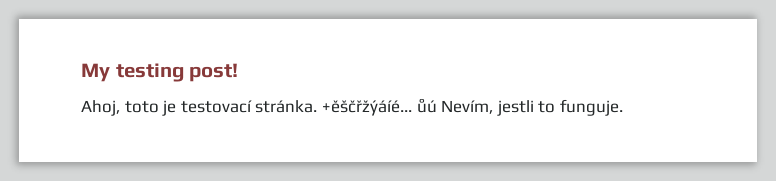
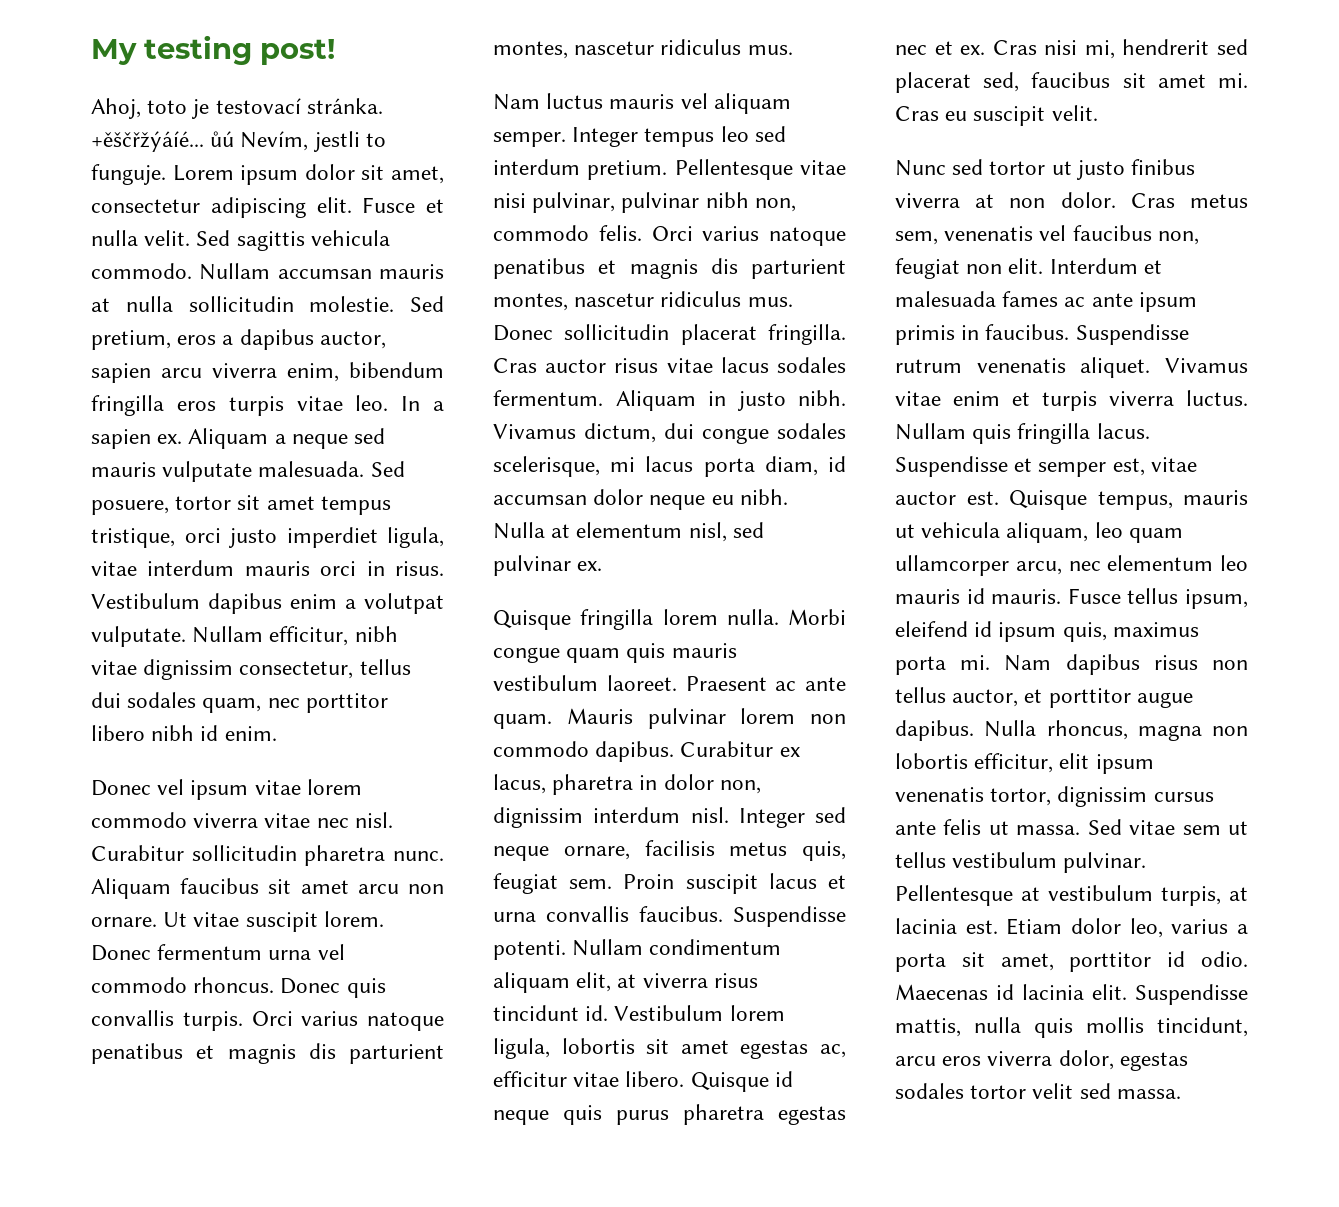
(623, 107) none -> [172,164,444,185] [91,197,444,218] [91,230,390,251] [91,263,444,280] [91,296,444,312] [91,329,386,350] [91,362,444,383] [91,395,444,416] [91,428,386,449] [91,461,405,482] [91,495,391,515] [91,527,444,548] [91,560,444,576] [91,593,444,614] [91,626,398,647] [91,659,411,680] [91,692,388,713] [91,725,277,741] [91,779,362,800] [91,812,393,828] [91,845,445,866] [91,878,444,899] [91,911,384,932] [91,944,345,961] [91,977,386,998] [91,1010,444,1031] [91,1043,444,1064] [493,39,793,59] [493,93,791,114] [493,126,786,147] [493,159,846,180] [493,192,796,213] [493,225,846,246] [493,258,846,279] [493,291,793,311] [493,324,846,345] [493,357,846,373] [493,390,846,411] [493,423,846,444] [493,456,846,477] [493,489,788,510] [493,522,764,542] [493,555,603,576] [493,609,846,630] [493,643,737,663] [493,675,846,691] [493,708,846,729] [493,741,800,762] [493,774,761,795] [493,807,846,828] [493,840,846,861] [493,873,846,894] [493,906,846,927] [493,939,782,960] [493,972,758,993] [493,1005,785,1021] [493,1038,846,1059] [493,1071,793,1092] [493,1104,846,1125] [895,39,1248,59] [895,72,1248,93] [895,105,1098,126] [895,159,1196,180] [895,192,1248,208] [895,225,1199,245] [895,258,1162,279] [895,291,1197,312] [895,324,1189,345] [895,357,1248,378] [895,390,1248,411] [895,423,1150,444] [895,456,1197,477] [895,490,1248,510] [895,522,1183,543] [895,555,1248,576] [895,588,1248,609] [895,621,1199,642] [895,654,1248,675] [895,687,1193,708] [895,720,1248,741] [895,753,1154,774] [895,786,1214,807] [895,819,1248,835] [895,852,1147,873] [895,885,1248,906] [895,918,1248,938] [895,951,1248,972] [895,984,1248,1005] [895,1017,1248,1038] [895,1050,1188,1071] [895,1083,1181,1099] Lorem ipsum dolor sit amet, consectetur adipiscing elit. Fusce et nulla velit. Sed sagittis vehicula commodo. Nullam accumsan mauris at nulla sollicitudin molestie. Sed pretium, eros a dapibus auctor, sapien arcu viverra enim, bibendum fringilla eros turpis vitae leo. In a sapien ex. Aliquam a neque sed mauris vulputate malesuada. Sed posuere, tortor sit amet tempus tristique, orci justo imperdiet ligula, vitae interdum mauris orci in risus. Vestibulum dapibus enim a volutpat vulputate. Nullam efficitur, nibh vitae dignissim consectetur, tellus dui sodales quam, nec porttitor libero nibh id enim. // Donec vel ipsum vitae lorem commodo viverra vitae nec nisl. Curabitur sollicitudin pharetra nunc. Aliquam faucibus sit amet arcu non ornare. Ut vitae suscipit lorem. Donec fermentum urna vel commodo rhoncus. Donec quis convallis turpis. Orci varius natoque penatibus et magnis dis parturient montes, nascetur ridiculus mus. // Nam luctus mauris vel aliquam semper. Integer tempus leo sed interdum pretium. Pellentesque vitae nisi pulvinar, pulvinar nibh non, commodo felis. Orci varius natoque penatibus et magnis dis parturient montes, nascetur ridiculus mus. Donec sollicitudin placerat fringilla. Cras auctor risus vitae lacus sodales fermentum. Aliquam in justo nibh. Vivamus dictum, dui congue sodales scelerisque, mi lacus porta diam, id accumsan dolor neque eu nibh. Nulla at elementum nisl, sed pulvinar ex. // Quisque fringilla lorem nulla. Morbi congue quam quis mauris vestibulum laoreet. Praesent ac ante quam. Mauris pulvinar lorem non commodo dapibus. Curabitur ex lacus, pharetra in dolor non, dignissim interdum nisl. Integer sed neque ornare, facilisis metus quis, feugiat sem. Proin suscipit lacus et urna convallis faucibus. Suspendisse potenti. Nullam condimentum aliquam elit, at viverra risus tincidunt id. Vestibulum lorem ligula, lobortis sit amet egestas ac, efficitur vitae libero. Quisque id neque quis purus pharetra egestas nec et ex. Cras nisi mi, hendrerit sed placerat sed, faucibus sit amet mi. Cras eu suscipit velit. // Nunc sed tortor ut justo finibus viverra at non dolor. Cras metus sem, venenatis vel faucibus non, feugiat non elit. Interdum et malesuada fames ac ante ipsum primis in faucibus. Suspendisse rutrum venenatis aliquet. Vivamus vitae enim et turpis viverra luctus. Nullam quis fringilla lacus. Suspendisse et semper est, vitae auctor est. Quisque tempus, mauris ut vehicula aliquam, leo quam ullamcorper arcu, nec elementum leo mauris id mauris. Fusce tellus ipsum, eleifend id ipsum quis, maximus porta mi. Nam dapibus risus non tellus auctor, et porttitor augue dapibus. Nulla rhoncus, magna non lobortis efficitur, elit ipsum venenatis tortor, dignissim cursus ante felis ut massa. Sed vitae sem ut tellus vestibulum pulvinar. Pellentesque at vestibulum turpis, at lacinia est. Etiam dolor leo, varius a porta sit amet, porttitor id odio. Maecenas id lacinia elit. Suspendisse mattis, nulla quis mollis tincidunt, arcu eros viverra dolor, egestas sodales tortor velit sed massa.

